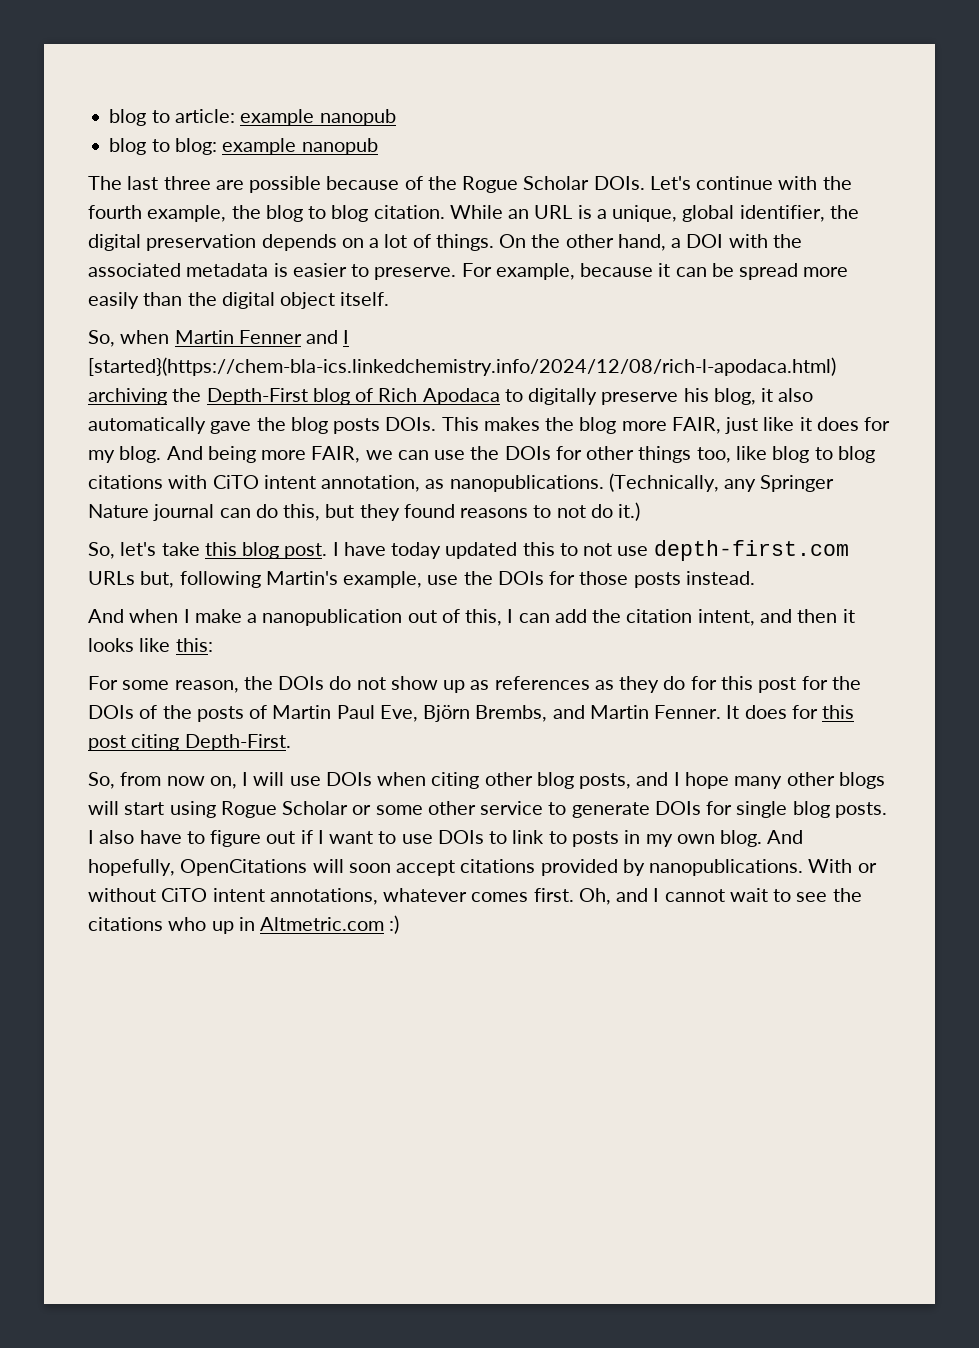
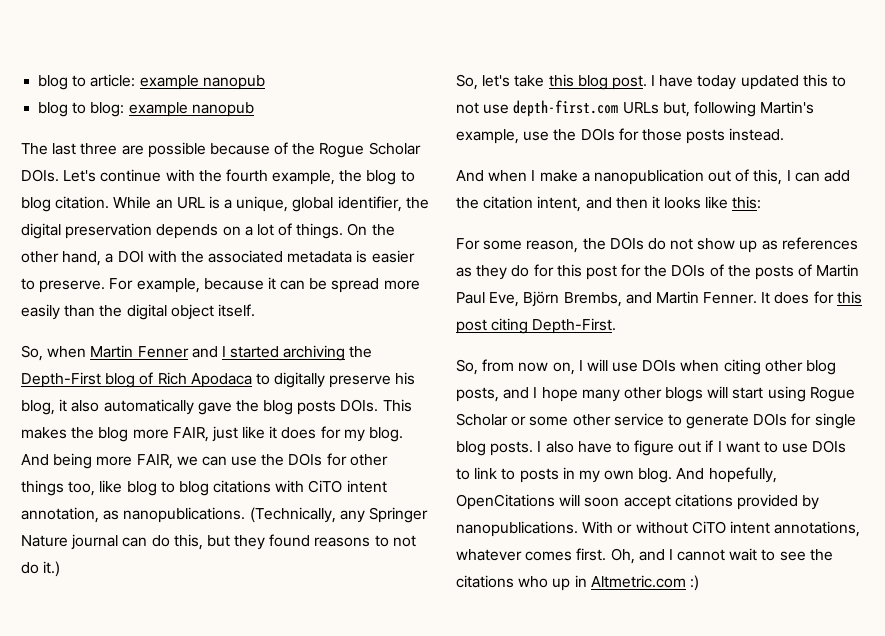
[88,357,836,376] [started}(https://chem-bla-ics.linkedchemistry.info/2024/12/08/rich-l-apodaca.html) -> [230,346,280,358] started

